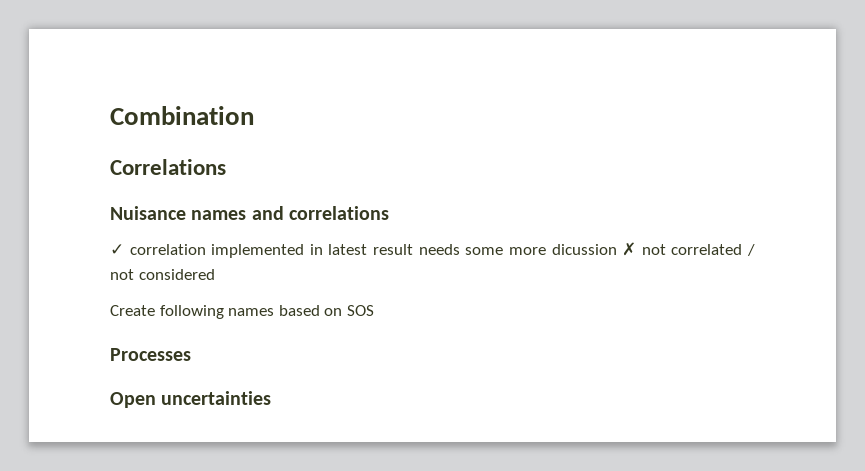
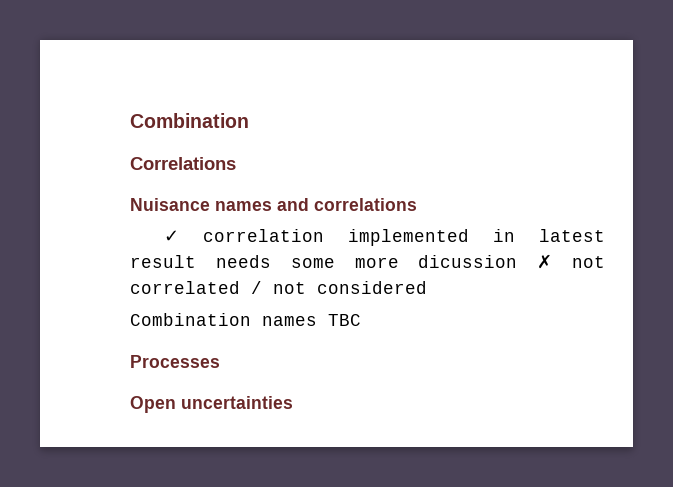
[110,305,374,319] Create following names based on SOS -> [130,313,361,326] Combination names TBC

